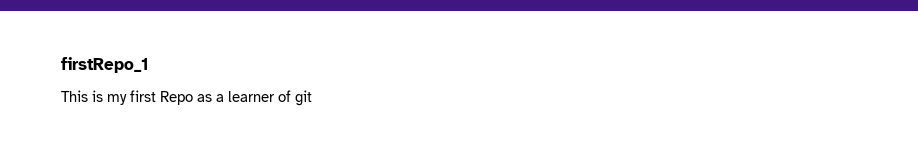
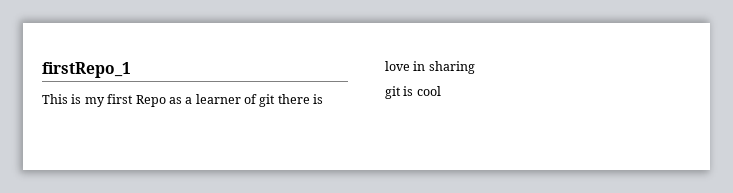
(312, 98) none -> [277,94,324,104] [385,61,475,74] [385,86,441,99] there is love in sharing // git is cool

